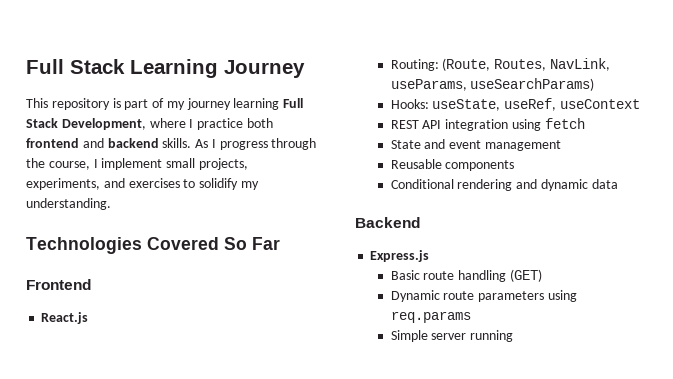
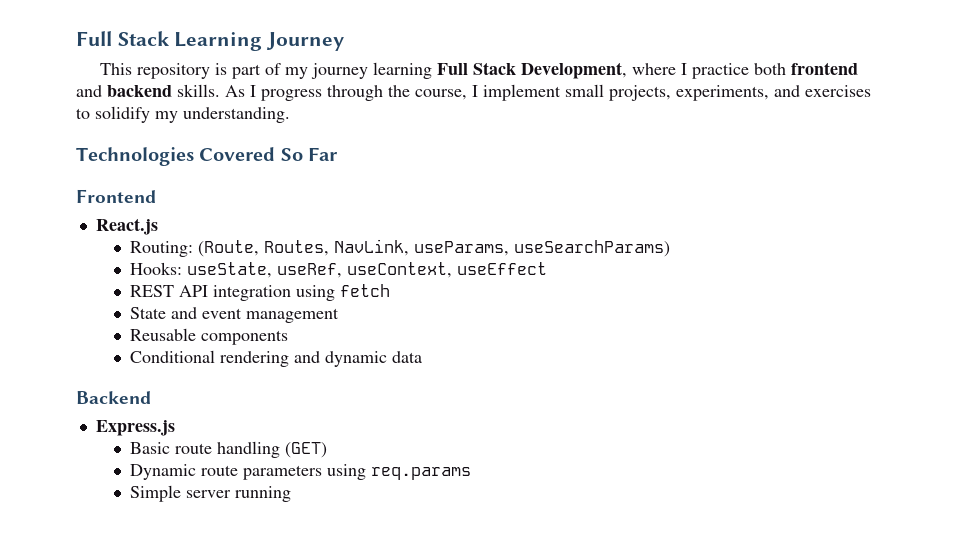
[559,99,640,109] useContext -> [347,262,548,278] useContext, useEffect

